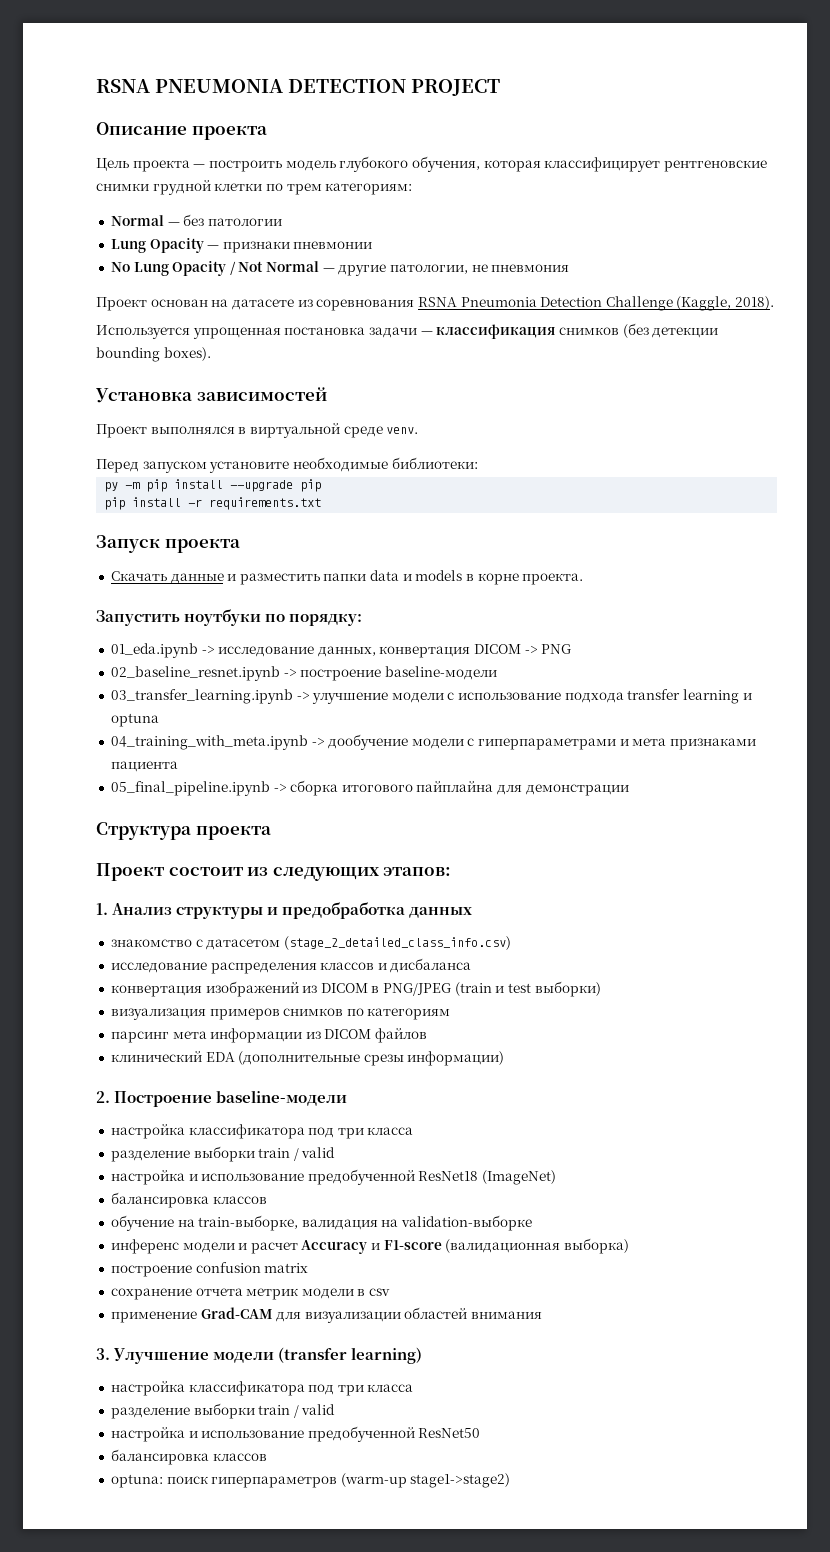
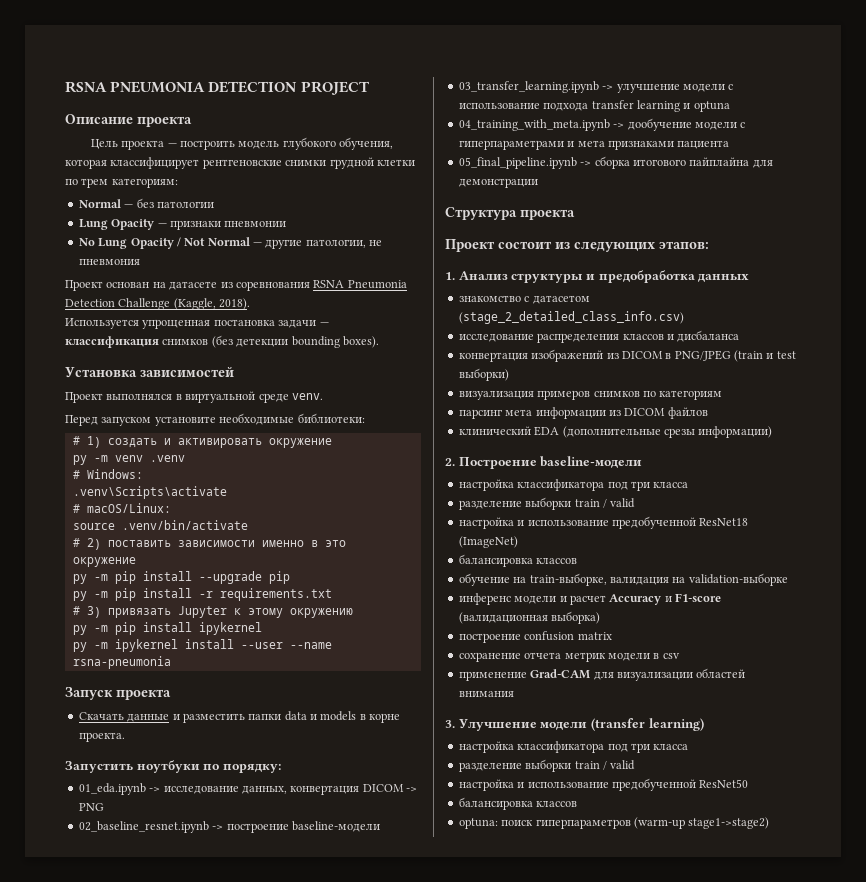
(478, 463) none -> [72,436,332,448] [72,455,185,465] [72,469,143,479] [72,486,227,499] [72,503,171,513] [72,520,248,530] [72,538,346,550] [72,557,136,567] // # 1) создать и активировать окружение // py -m venv .venv // # Windows: // .venv\Scripts\activate // # macOS/Linux: // source .venv/bin/activate // # 2) поставить зависимости именно в это окружение
(322, 485) none -> [72,591,108,601] py -m
(322, 503) none -> [72,606,353,618] [72,622,262,635] [72,639,332,652] [72,656,171,669] // # 3) привязать Jupyter к этому окружению // py -m pip install ipykernel // py -m ipykernel install --user --name rsna-pneumonia

